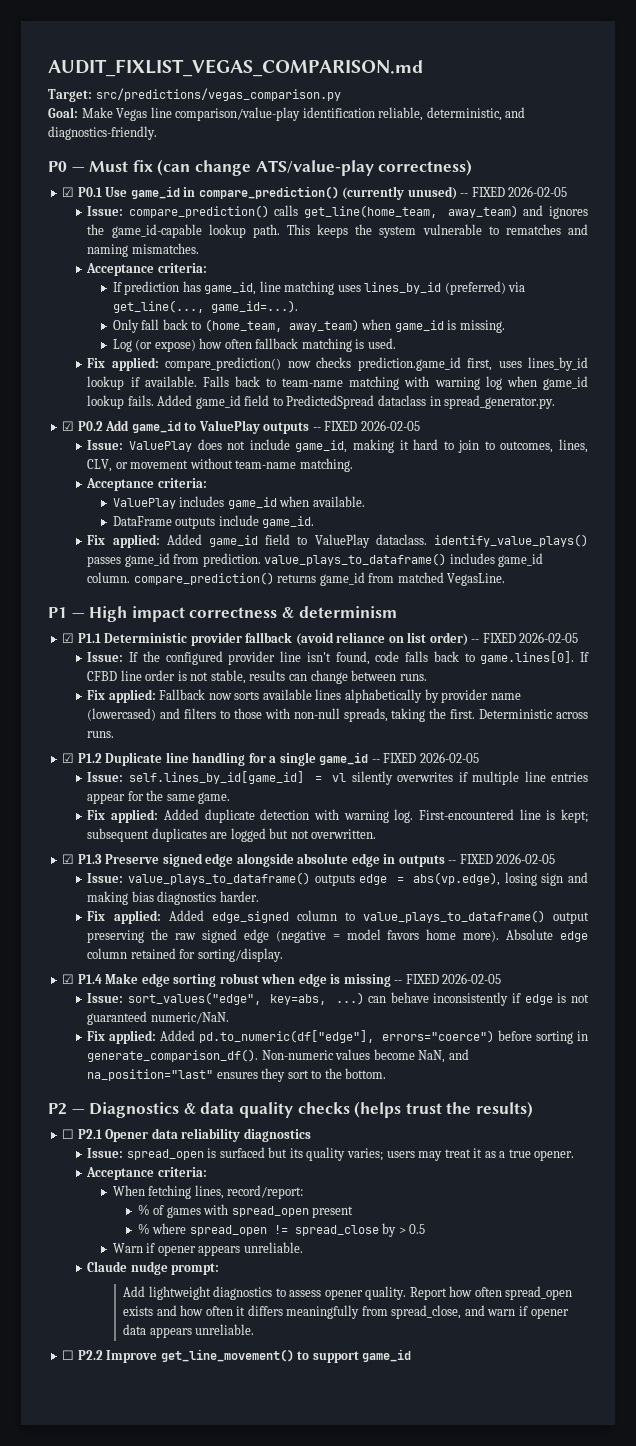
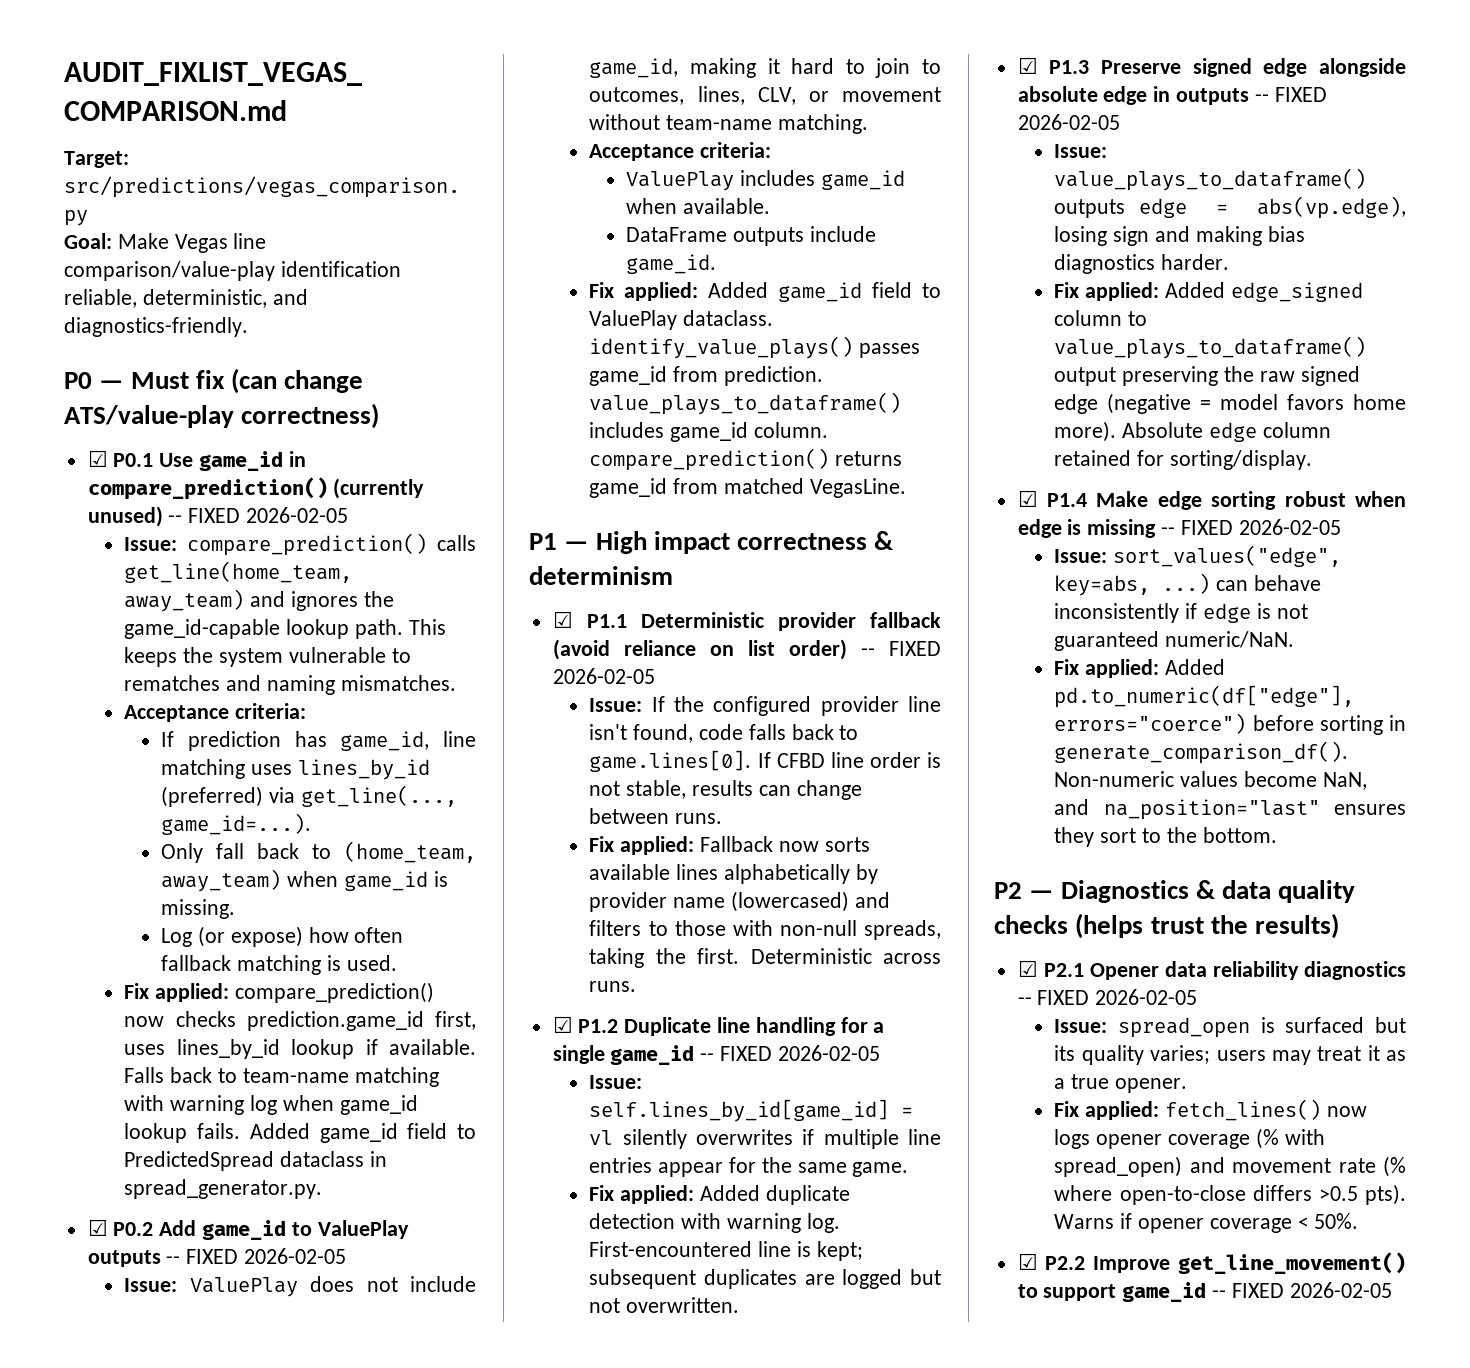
[62,1129,75,1139] ☐ -> [1017,960,1038,977] ☑
(311, 1135) none -> [1017,989,1198,1005] -- FIXED 2026-02-05
[86,1167,207,1180] [112,1185,304,1199] [137,1204,354,1218] [137,1223,426,1237] [112,1242,303,1256] [87,1261,220,1275] [123,1286,573,1300] [123,1305,569,1319] [123,1324,255,1338] [62,1350,75,1360] Acceptance criteria: // When fetching lines, record/report: // % of games with spread_open present // % where spread_open != spread_close by > 0.5 // Warn if opener appears unreliable. // Claude nudge prompt: // Add lightweight diagnostics to assess opener quality. Report how often spread_open exists and how often it differs meaningfully from spread_close, and warn if opener data appears unreliable. // ☐ -> [1054,1099,1367,1121] [1054,1128,1325,1149] [1054,1156,1406,1177] [1054,1184,1406,1205] [1054,1213,1359,1233] [1017,1253,1038,1270] Fix applied: fetch_lines() now logs opener coverage (% with spread_open) and movement rate (% where open-to-close differs >0.5 pts). Warns if opener coverage < 50%. // ☑
(412, 1355) none -> [1212,1282,1392,1298] -- FIXED 2026-02-05

